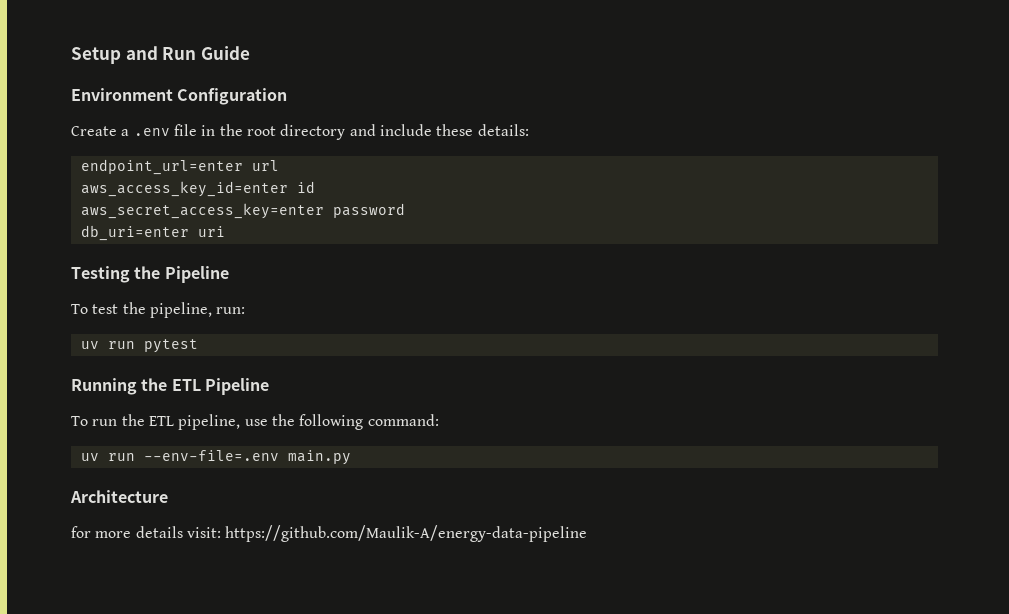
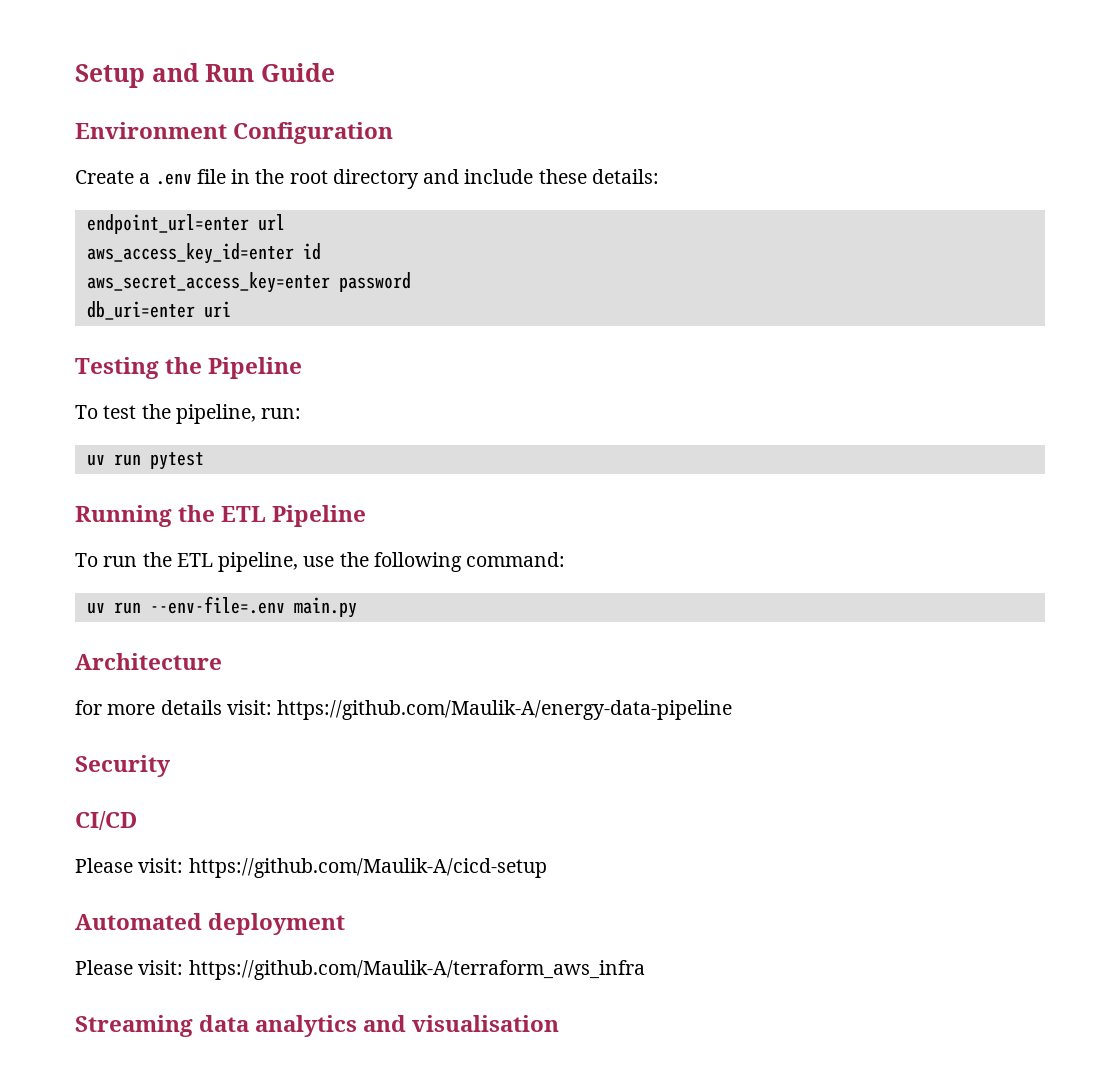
(588, 533) none -> [75,755,171,777] [75,811,137,830] [75,858,547,878] [75,913,346,935] [75,960,645,980] [75,1015,560,1037] // Security // CI/CD // Please visit: https://github.com/Maulik-A/cicd-setup // Automated deployment // Please visit: https://github.com/Maulik-A/terraform_aws_infra // Streaming data analytics and visualisation

